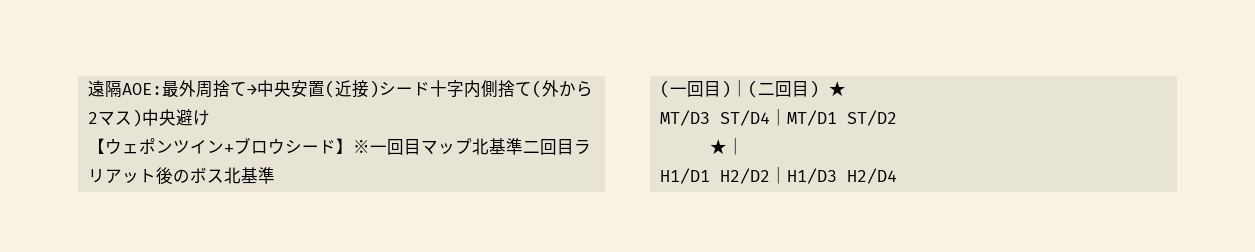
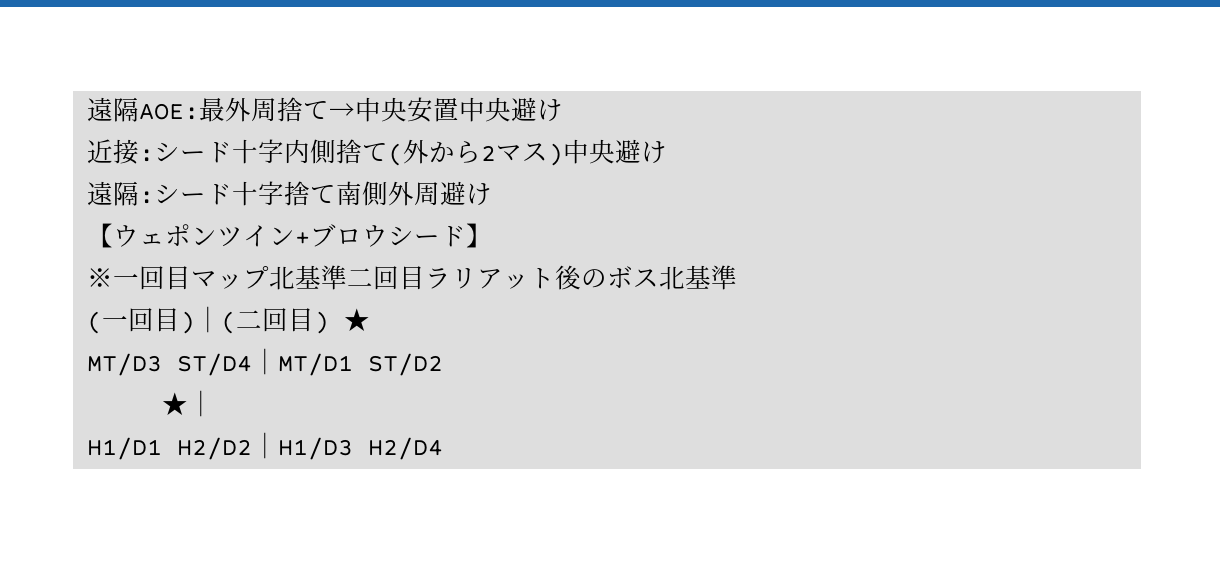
[324,80,379,98] (近接) -> [458,97,563,122] [86,139,154,164] 中央避け // 近接:
(210, 118) none -> [86,181,492,206] // 遠隔:シード十字捨て南側外周避け
(353, 146) none -> (492, 235) //

